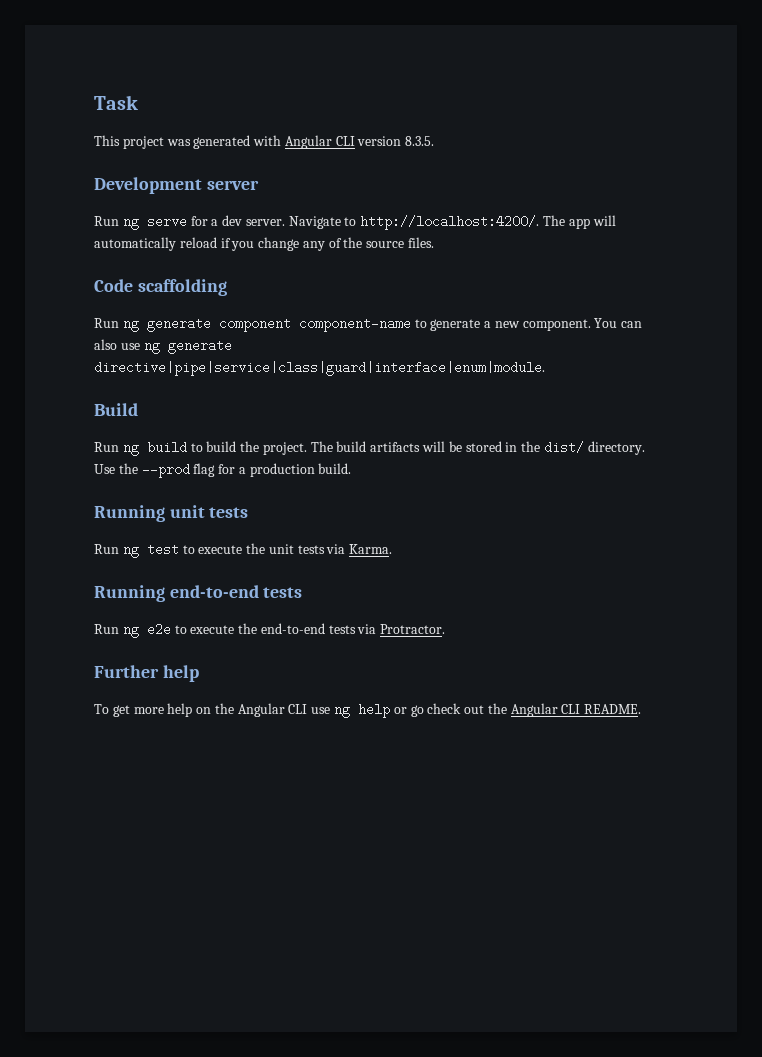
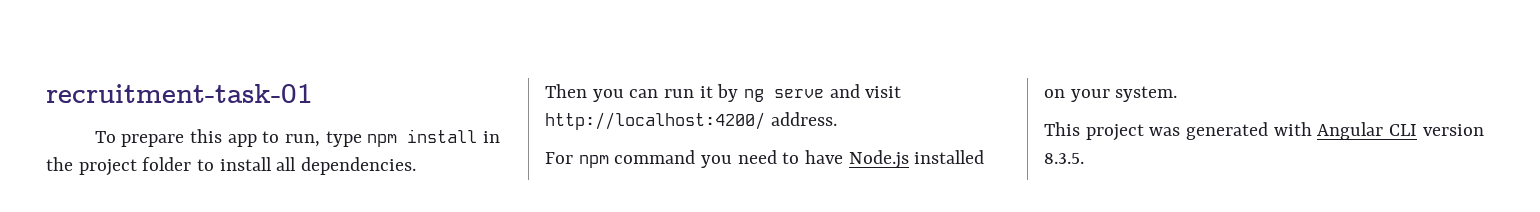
[94,95,138,110] Task -> [46,84,313,103] [94,129,501,147] [46,157,417,176] [545,84,902,102] [545,112,837,130] [545,150,985,169] [1044,86,1178,102] recruitment-task-01 // To prepare this app to run, type npm install in the project folder to install all dependencies. // Then you can run it by ng serve and visit http://localhost:4200/ address. // For npm command you need to have Node.js installed on your system.
[94,177,259,194] [94,215,616,230] [94,237,435,251] [94,279,227,296] [94,317,643,332] [94,339,232,354] [94,361,545,376] [94,403,138,416] [94,441,645,456] [94,463,352,478] [94,505,249,522] [94,543,393,558] [94,585,303,602] [94,623,446,638] [94,665,199,682] [94,703,642,718] // Development server // Run ng serve for a dev server. Navigate to http://localhost:4200/. The app will automatically reload if you change any of the source files. // Code scaffolding // Run ng generate component component-name to generate a new component. You can also use ng generate directive|pipe|service|class|guard|interface|enum|module. // Build // Run ng build to build the project. The build artifacts will be stored in the dist/ directory. Use the --prod flag for a production build. // Running unit tests // Run ng test to execute the unit tests via Karma. // Running end-to-end tests // Run ng e2e to execute the end-to-end tests via Protractor. // Further help // To get more help on the Angular CLI use ng help or go check out the Angular CLI README. -> (1084, 158) none

